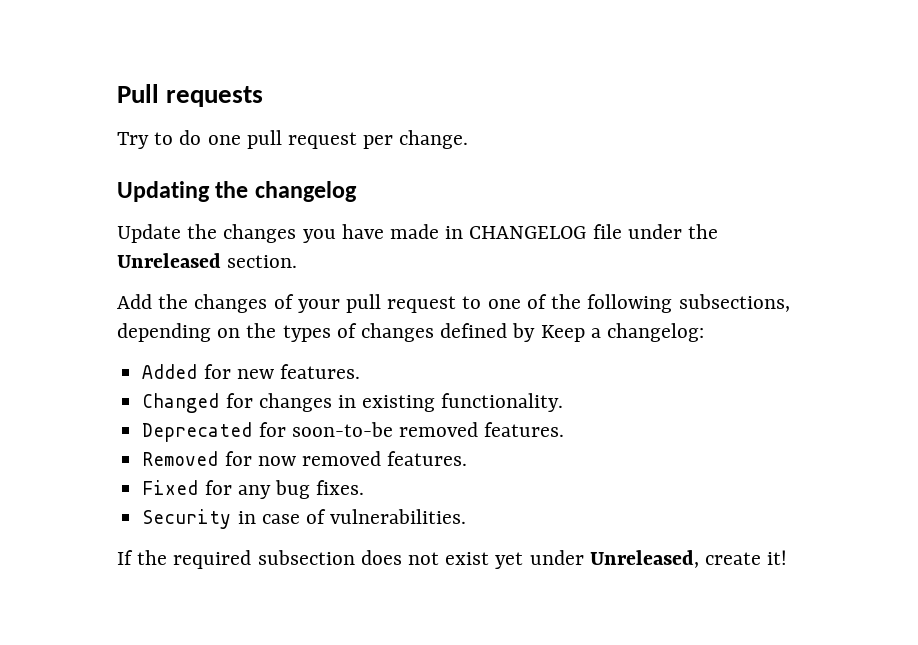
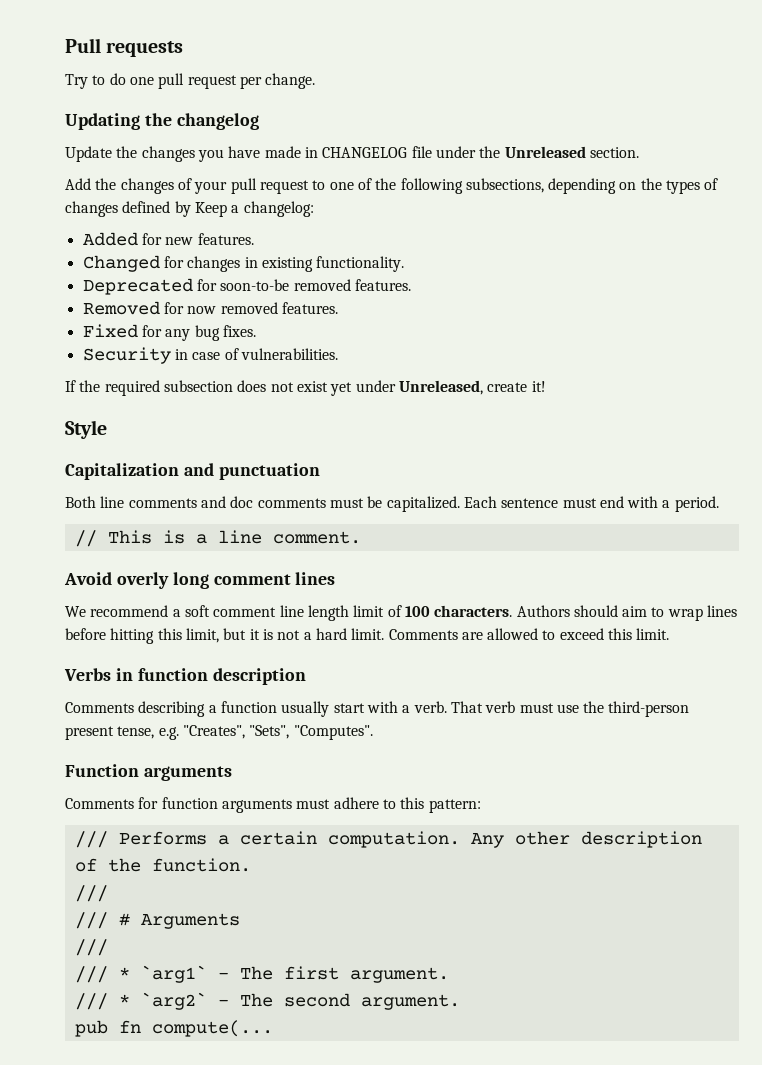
(788, 557) none -> [65,420,107,439] [65,463,320,480] [65,496,719,512] [74,530,361,547] [64,572,336,589] [65,605,738,621] [65,628,670,644] [64,668,306,685] [65,701,690,717] [65,725,373,740] [65,764,232,781] [65,797,481,813] [74,831,702,848] [74,858,251,872] [74,885,108,902] [74,912,240,929] [74,939,108,956] [74,965,449,983] [74,992,460,1010] [74,1020,273,1037] // Style // Capitalization and punctuation // Both line comments and doc comments must be capitalized. Each sentence must end with a period. // // This is a line comment. // Avoid overly long comment lines // We recommend a soft comment line length limit of 100 characters. Authors should aim to wrap lines before hitting this limit, but it is not a hard limit. Comments are allowed to exceed this limit. // Verbs in function description // Comments describing a function usually start with a verb. That verb must use the third-person present tense, e.g. "Creates", "Sets", "Computes". // Function arguments // Comments for function arguments must adhere to this pattern: // /// Performs a certain computation. Any other description of the function. // /// // /// # Arguments // /// // /// * `arg1` - The first argument. // /// * `arg2` - The second argument. // pub fn compute(...

